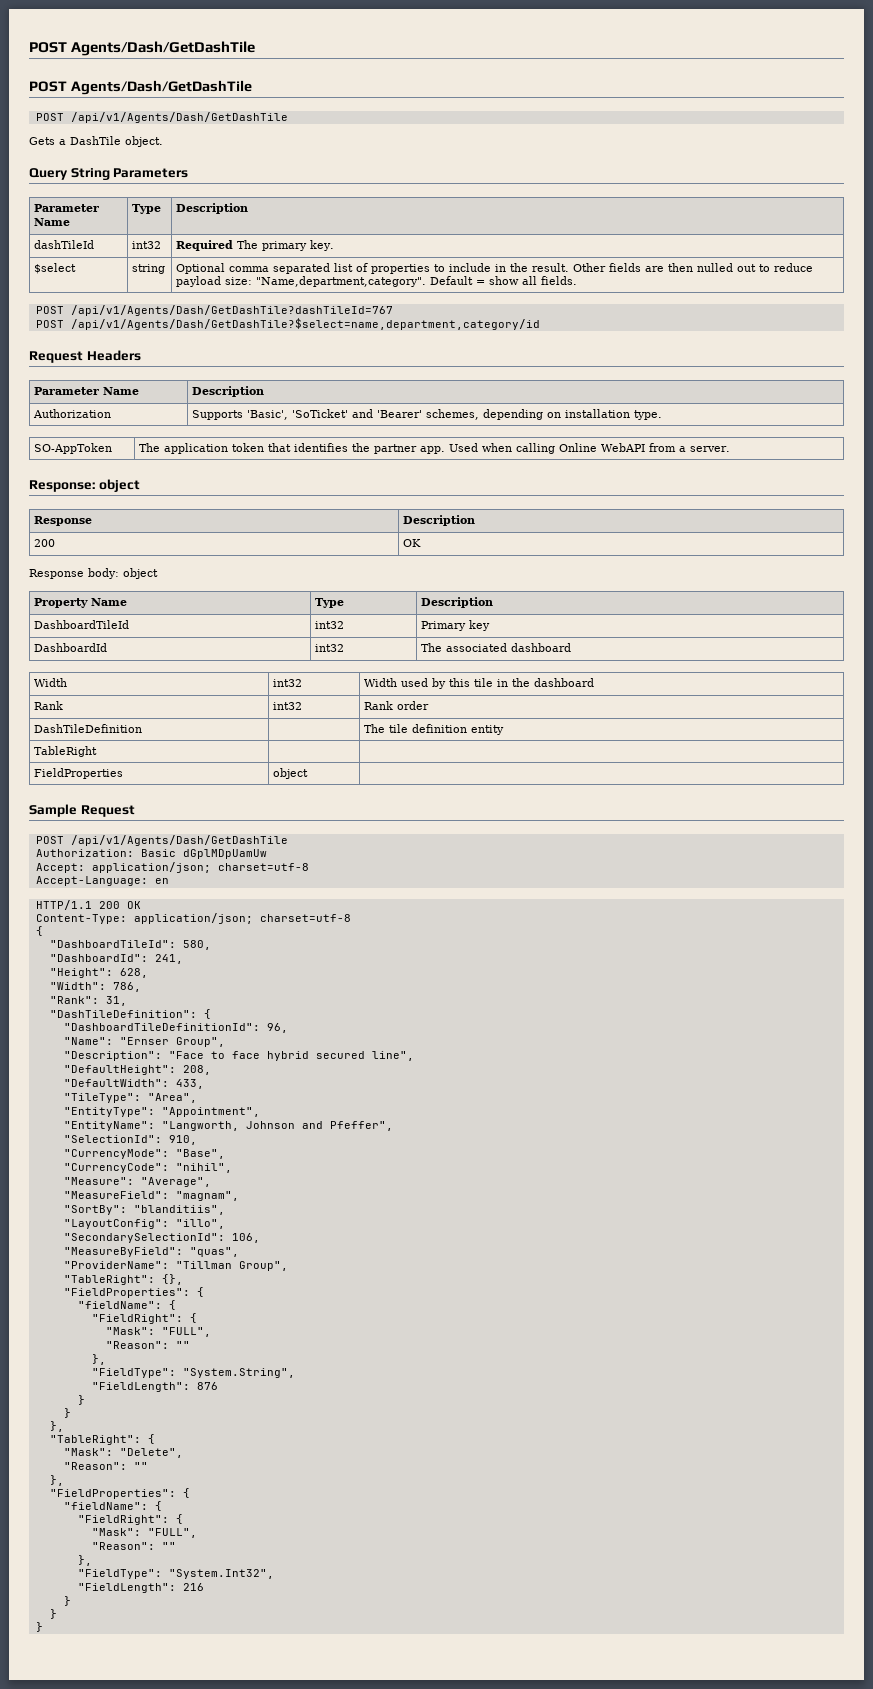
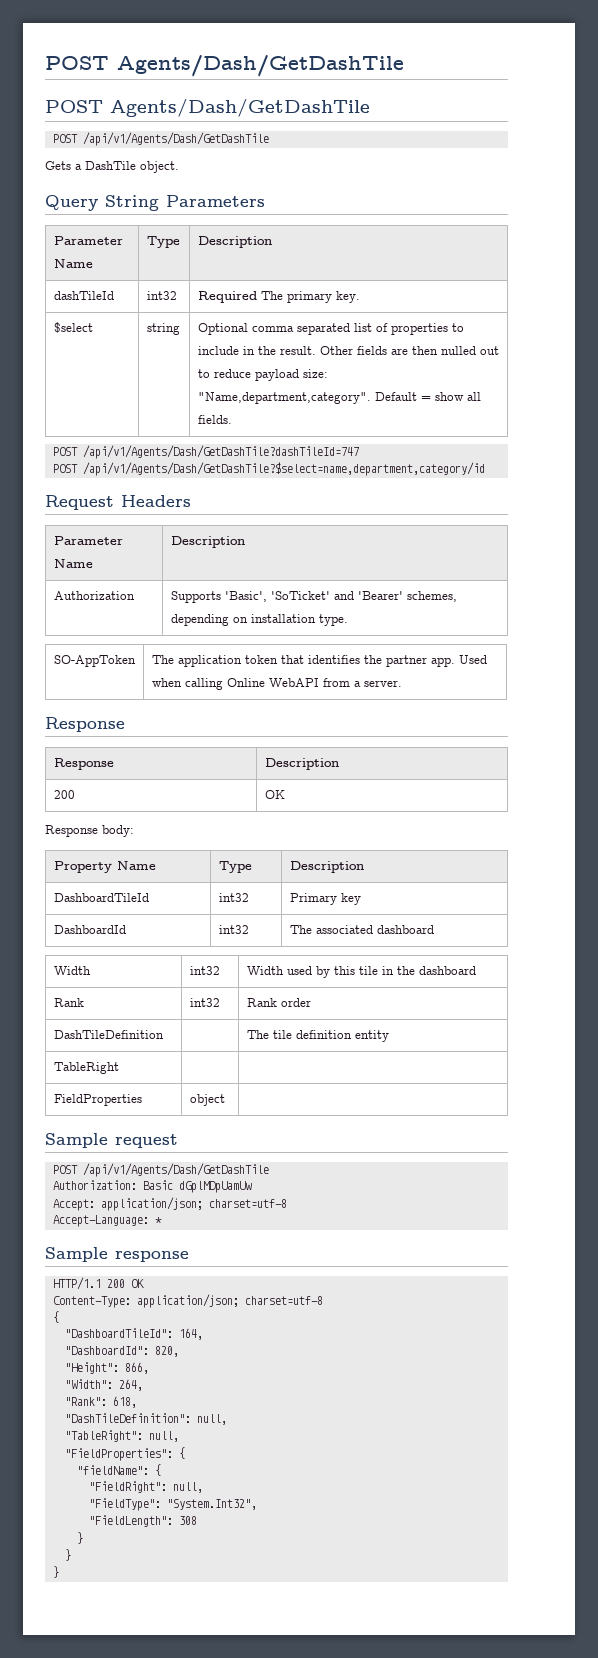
[70,305,393,316] /api/v1/Agents/Dash/GetDashTile?dashTileId=767 -> [82,445,359,459] /api/v1/Agents/Dash/GetDashTile?dashTileId=747
[29,479,140,492] Response: object -> [45,717,125,732] Response
[123,568,158,579] object -> (134, 831) none
[80,805,135,817] Request -> [115,1134,178,1148] request
[154,878,169,884] en -> [154,1217,162,1224] [45,1247,189,1262] * // Sample response
[182,940,211,950] 580, -> [178,1328,203,1340] 164,
[154,954,183,964] 241, -> [154,1346,179,1357] 820,
[119,968,148,978] 628, -> [124,1362,149,1374] 866,
[112,982,141,992] 786, -> [118,1379,143,1391] 264,
[105,996,127,1006] 31, -> [112,1396,137,1408] 618,
[203,1009,211,1019] [63,1023,288,1033] [63,1037,225,1047] [63,1051,414,1061] [63,1065,211,1075] [63,1079,204,1089] [63,1093,197,1103] [63,1107,260,1117] [63,1121,393,1131] [63,1135,197,1145] [63,1149,225,1159] [63,1163,232,1173] [63,1177,211,1187] [63,1191,239,1201] [63,1205,225,1215] [63,1219,225,1229] [63,1233,260,1243] [63,1247,239,1257] [63,1261,288,1271] [63,1274,183,1285] [63,1287,204,1298] [77,1300,176,1310] [91,1313,197,1324] [105,1327,211,1337] [105,1341,190,1349] [91,1354,106,1365] [91,1368,295,1378] [91,1382,218,1392] [77,1395,85,1405] [63,1408,71,1418] [49,1421,64,1432] [49,1434,155,1445] [63,1448,183,1458] [63,1462,148,1470] [49,1475,64,1486] [49,1488,190,1499] [63,1501,162,1511] [77,1514,183,1525] [91,1528,197,1538] [91,1542,176,1550] [77,1555,92,1566] { // "DashboardTileDefinitionId": 96, // "Name": "Ernser Group", // "Description": "Face to face hybrid secured line", // "DefaultHeight": 208, // "DefaultWidth": 433, // "TileType": "Area", // "EntityType": "Appointment", // "EntityName": "Langworth, Johnson and Pfeffer", // "SelectionId": 910, // "CurrencyMode": "Base", // "CurrencyCode": "nihil", // "Measure": "Average", // "MeasureField": "magnam", // "SortBy": "blanditiis", // "LayoutConfig": "illo", // "SecondarySelectionId": 106, // "MeasureByField": "quas", // "ProviderName": "Tillman Group", // "TableRight": {}, // "FieldProperties": { // "fieldName": { // "FieldRight": { // "Mask": "FULL", // "Reason": "" // }, // "FieldType": "System.String", // "FieldLength": 876 // } // } // }, // "TableRight": { // "Mask": "Delete", // "Reason": "" // }, // "FieldProperties": { // "fieldName": { // "FieldRight": { // "Mask": "FULL", // "Reason": "" // }, -> [196,1414,227,1425] [64,1430,179,1442] [64,1447,185,1461] [76,1464,161,1476] [88,1481,203,1493] null, // "TableRight": null, // "FieldProperties": { // "fieldName": { // "FieldRight": null,
[182,1583,204,1591] 216 -> [178,1516,197,1525] 308

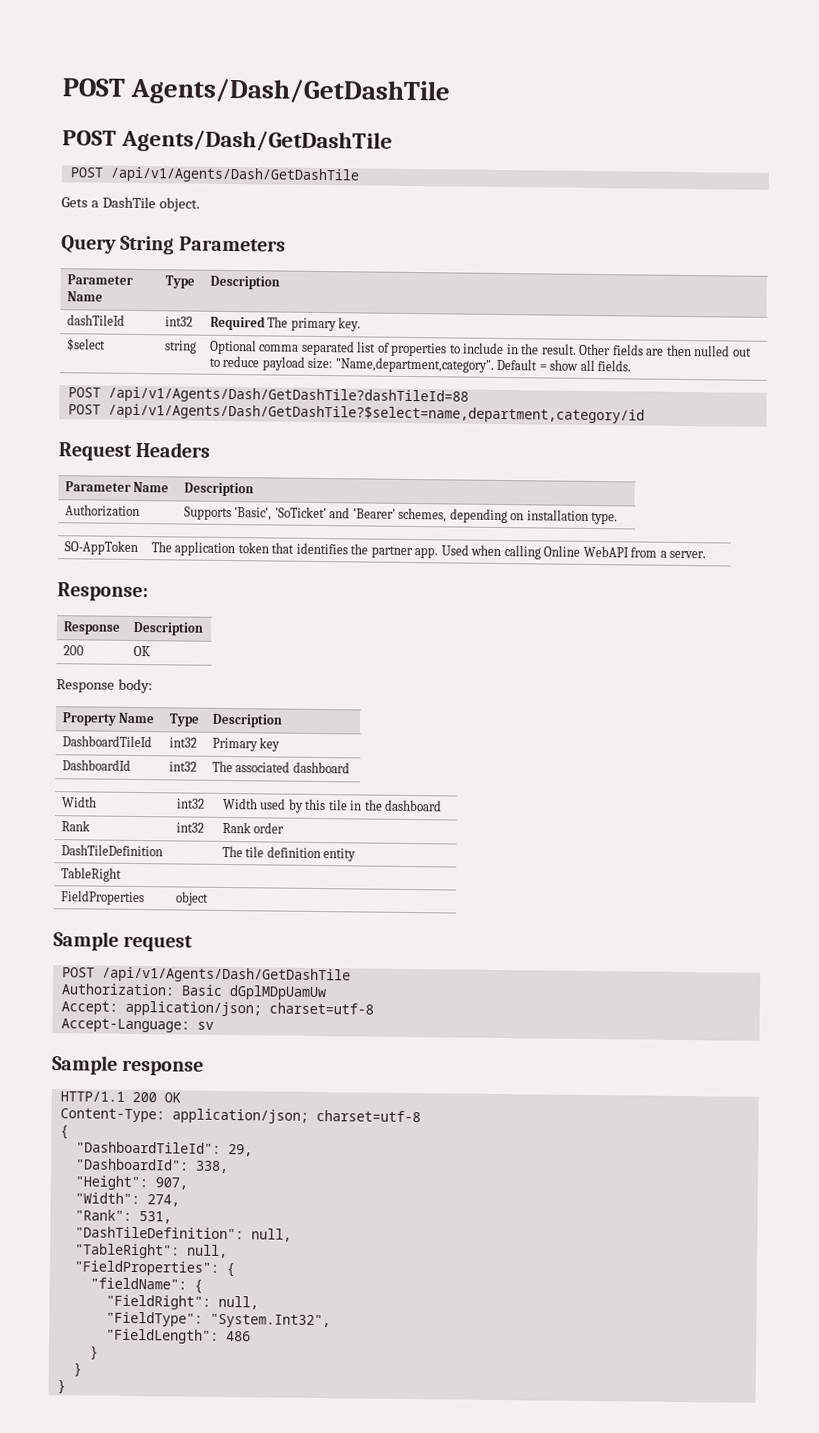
[82,445,359,459] /api/v1/Agents/Dash/GetDashTile?dashTileId=747 -> [107,386,469,405] /api/v1/Agents/Dash/GetDashTile?dashTileId=88
[45,717,125,732] Response -> [57,582,149,602] Response:
[154,1217,162,1224] * -> [196,1021,214,1030] sv
[178,1328,203,1340] 164, -> [227,1144,253,1157] 29,
[154,1346,179,1357] 820, -> [194,1160,229,1174] 338,
[124,1362,149,1374] 866, -> [154,1177,188,1190] 907,
[118,1379,143,1391] 264, -> [146,1194,180,1207] 274,
[112,1396,137,1408] 618, -> [138,1211,172,1224] 531,
[178,1516,197,1525] 308 -> [225,1331,251,1342] 486

